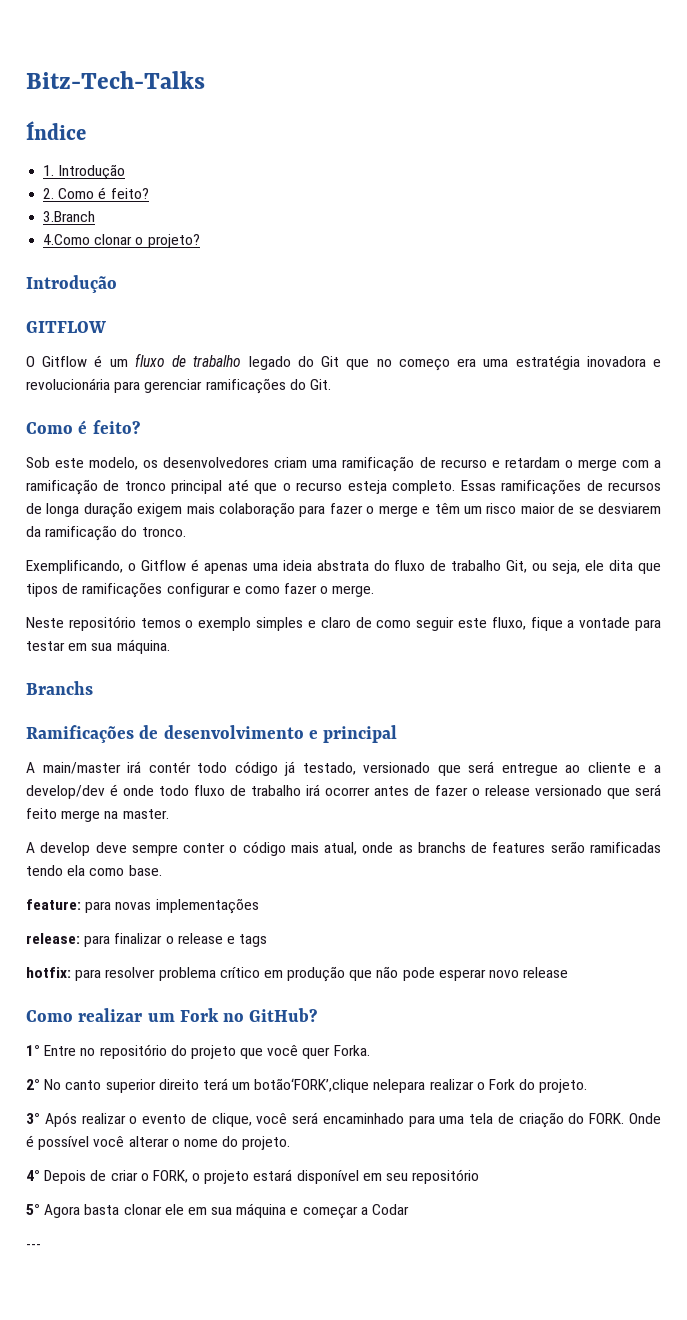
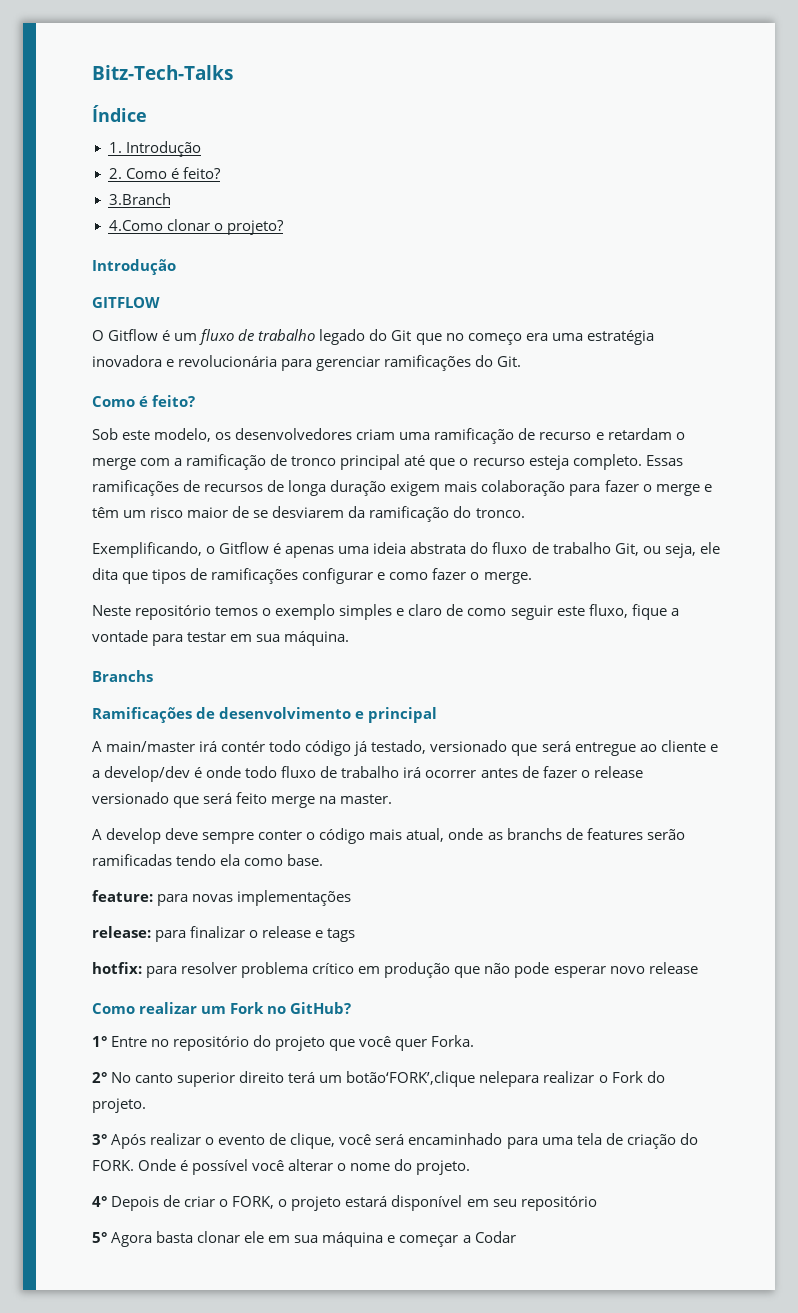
[26,1244,41,1249] // --- -> (516, 1237) none

